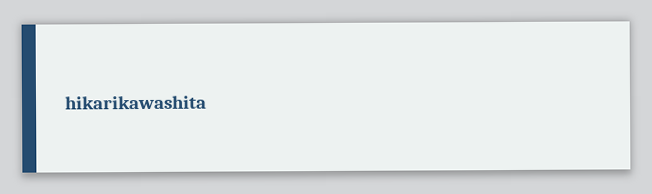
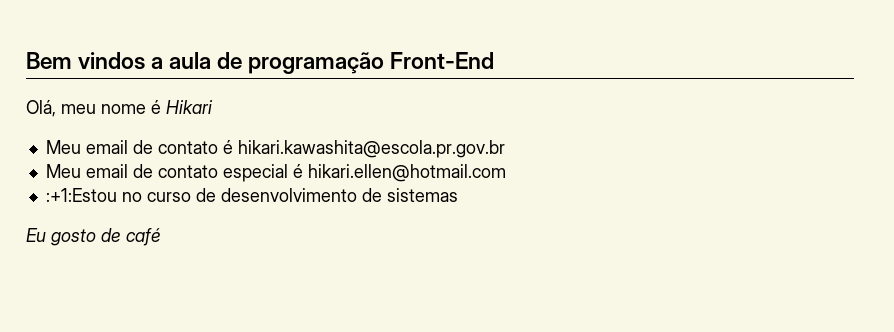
[64,95,207,110] hikarikawashita -> [26,52,495,74] [26,100,213,117] [45,140,505,158] [45,164,506,182] [45,188,458,202] [26,228,161,246] Bem vindos a aula de programação Front-End // Olá, meu nome é Hikari // Meu email de contato é hikari.kawashita@escola.pr.gov.br // Meu email de contato especial é hikari.ellen@hotmail.com // :+1:Estou no curso de desenvolvimento de sistemas // Eu gosto de café

